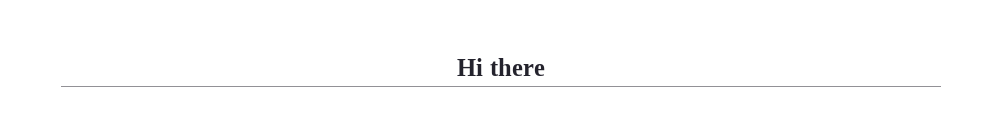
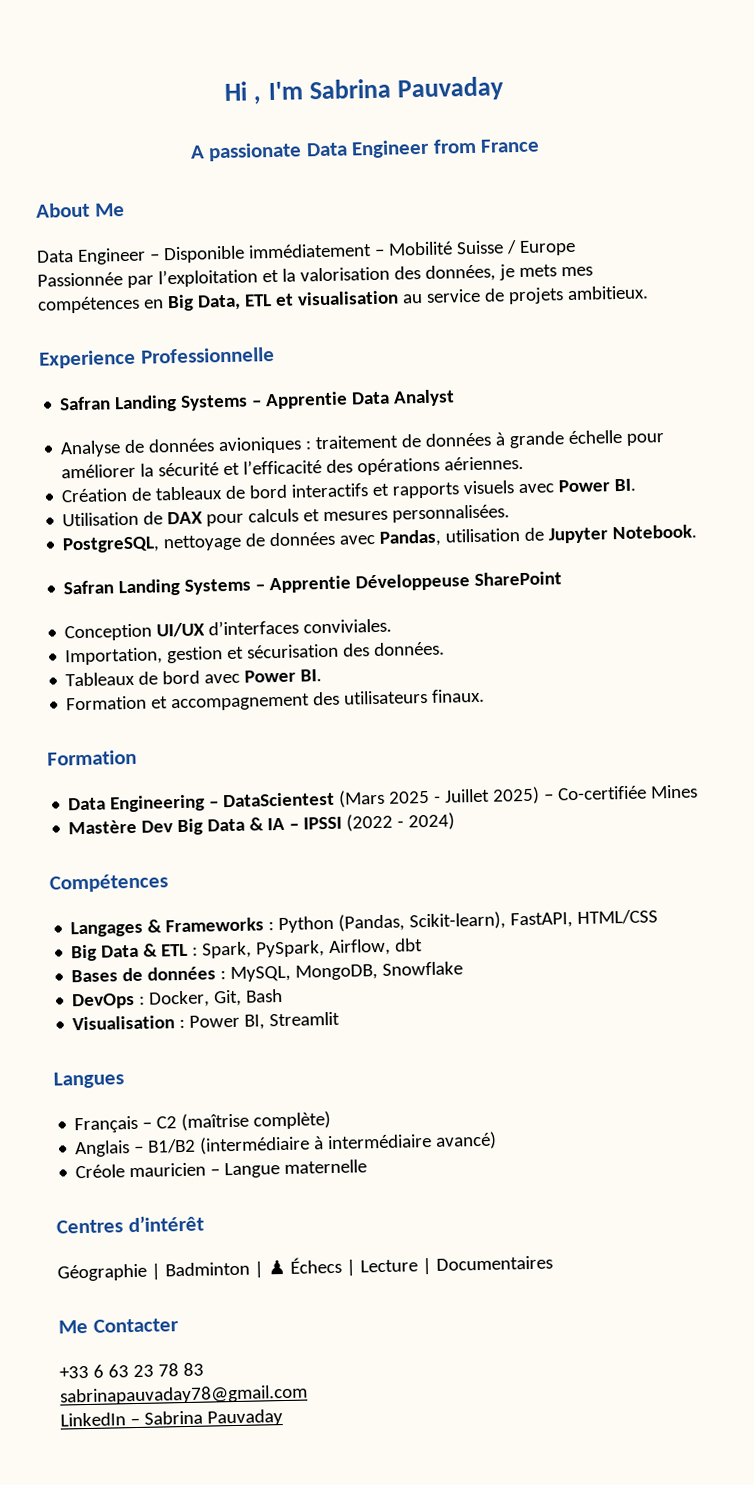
[489,58,545,76] there -> [253,76,505,105] [189,138,541,162] [36,202,125,218] [36,239,576,265] [37,264,593,288] [37,285,649,314] [39,347,275,369] [59,389,456,413] [60,429,666,458] [61,455,525,479] [61,478,637,503] [62,504,511,527] [62,524,698,554] [63,571,563,597] [64,618,393,642] [65,641,446,666] [65,669,323,687] [66,688,486,712] [47,749,137,766] [68,784,699,813] [68,812,456,836] [49,873,168,893] [70,909,659,938] [71,938,424,962] [71,961,464,983] [72,988,284,1010] [72,1011,341,1031] [53,1071,124,1089] [74,1110,332,1134] [75,1131,498,1158] [75,1159,368,1179] [56,1214,204,1234] [57,1255,553,1282] [58,1318,179,1334] [59,1362,204,1379] [60,1384,308,1406] [60,1409,283,1427] , I'm Sabrina Pauvaday // A passionate Data Engineer from France // About Me // Data Engineer – Disponible immédiatement – Mobilité Suisse / Europe // Passionnée par l’exploitation et la valorisation des données, je mets mes compétences en Big Data, ETL et visualisation au service de projets ambitieux. // Experience Professionnelle // Safran Landing Systems – Apprentie Data Analyst // Analyse de données avioniques : traitement de données à grande échelle pour améliorer la sécurité et l’efficacité des opérations aériennes. // Création de tableaux de bord interactifs et rapports visuels avec Power BI. // Utilisation de DAX pour calculs et mesures personnalisées. // PostgreSQL, nettoyage de données avec Pandas, utilisation de Jupyter Notebook. // Safran Landing Systems – Apprentie Développeuse SharePoint // Conception UI/UX d’interfaces conviviales. // Importation, gestion et sécurisation des données. // Tableaux de bord avec Power BI. // Formation et accompagnement des utilisateurs finaux. // Formation // Data Engineering – DataScientest (Mars 2025 - Juillet 2025) – Co-certifiée Mines // Mastère Dev Big Data & IA – IPSSI (2022 - 2024) // Compétences // Langages & Frameworks : Python (Pandas, Scikit-learn), FastAPI, HTML/CSS // Big Data & ETL : Spark, PySpark, Airflow, dbt // Bases de données : MySQL, MongoDB, Snowflake // DevOps : Docker, Git, Bash // Visualisation : Power BI, Streamlit // Langues // Français – C2 (maîtrise complète) // Anglais – B1/B2 (intermédiaire à intermédiaire avancé) // Créole mauricien – Langue maternelle // Centres d’intérêt // Géographie | Badminton | ♟ Échecs | Lecture | Documentaires // Me Contacter // +33 6 63 23 78 83 // sabrinapauvaday78@gmail.com // LinkedIn – Sabrina Pauvaday

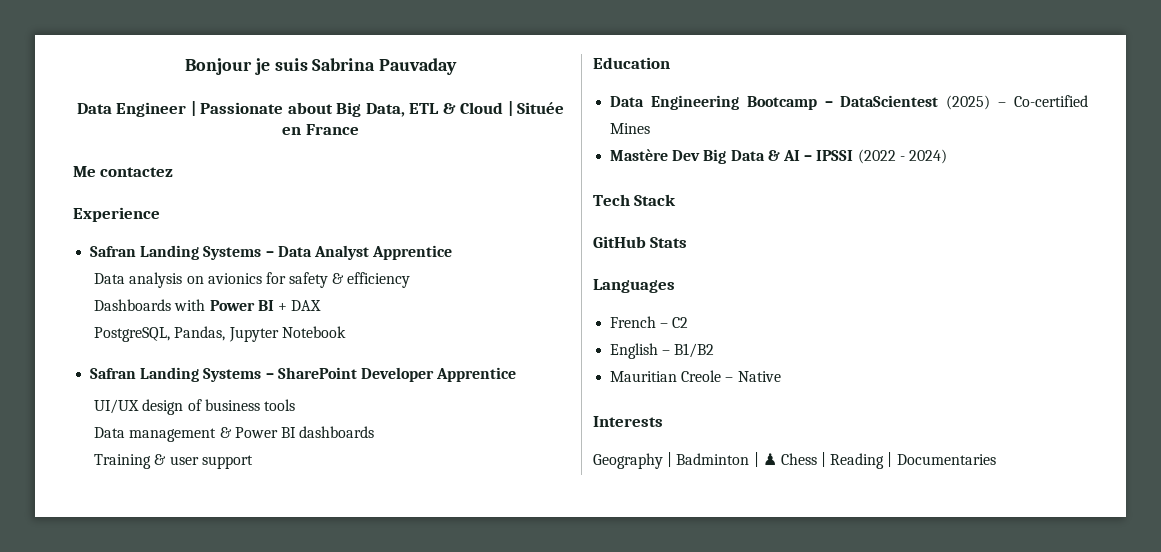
[224,81,303,105] Hi , I'm -> [184,58,308,75] Bonjour je suis
[189,138,541,162] [36,202,125,218] [36,239,576,265] [37,264,593,288] [37,285,649,314] A passionate Data Engineer from France // About Me // Data Engineer – Disponible immédiatement – Mobilité Suisse / Europe // Passionnée par l’exploitation et la valorisation des données, je mets mes compétences en Big Data, ETL et visualisation au service de projets ambitieux. -> [76,101,565,117] [282,124,359,135] [73,166,174,177] Data Engineer | Passionate about Big Data, ETL & Cloud | Située en France // Me contactez
[139,347,275,364] [59,391,349,413] Professionnelle // Safran Landing Systems – Apprentie -> [90,245,274,260] // Safran Landing Systems –
[60,429,666,458] [61,455,525,479] [61,478,637,503] [62,504,511,527] [62,524,698,554] [63,573,471,597] // Analyse de données avioniques : traitement de données à grande échelle pour améliorer la sécurité et l’efficacité des opérations aériennes. // Création de tableaux de bord interactifs et rapports visuels avec Power BI. // Utilisation de DAX pour calculs et mesures personnalisées. // PostgreSQL, nettoyage de données avec Pandas, utilisation de Jupyter Notebook. // Safran Landing Systems – Apprentie Développeuse -> [372,245,453,260] [94,272,411,288] [94,299,322,311] [94,326,346,342] [90,367,274,382] Apprentice // Data analysis on avionics for safety & efficiency // Dashboards with Power BI + DAX // PostgreSQL, Pandas, Jupyter Notebook // Safran Landing Systems –
[64,618,393,642] [65,641,446,666] [65,669,323,687] [66,688,486,712] [47,749,137,766] // Conception UI/UX d’interfaces conviviales. // Importation, gestion et sécurisation des données. // Tableaux de bord avec Power BI. // Formation et accompagnement des utilisateurs finaux. // Formation -> [360,367,517,382] [94,399,295,415] [94,426,375,442] [94,454,253,469] [593,57,670,69] Developer Apprentice // UI/UX design of business tools // Data management & Power BI dashboards // Training & user support // Education
(206, 803) none -> [746,96,817,110] Bootcamp
[338,785,648,808] (Mars 2025 - Juillet 2025) – Co-certifiée -> [946,95,1088,110] (2025) – Co-certified
[267,817,286,831] IA -> [782,150,800,161] AI
[49,873,168,893] [70,909,659,938] [71,938,424,962] [71,961,464,983] [72,988,284,1010] [72,1011,341,1031] [53,1071,124,1089] [74,1115,139,1134] Compétences // Langages & Frameworks : Python (Pandas, Scikit-learn), FastAPI, HTML/CSS // Big Data & ETL : Spark, PySpark, Airflow, dbt // Bases de données : MySQL, MongoDB, Snowflake // DevOps : Docker, Git, Bash // Visualisation : Power BI, Streamlit // Langues // Français -> [593,194,677,206] [593,236,688,248] [593,279,675,293] [610,316,657,328] Tech Stack // GitHub Stats // Languages // French
[181,1110,332,1132] [75,1140,131,1158] (maîtrise complète) // Anglais -> [610,343,659,359] // English
[199,1131,498,1155] [75,1159,368,1179] [56,1214,204,1234] [57,1255,553,1282] [58,1318,179,1334] [59,1362,204,1379] [60,1384,308,1406] [60,1409,283,1427] (intermédiaire à intermédiaire avancé) // Créole mauricien – Langue maternelle // Centres d’intérêt // Géographie | Badminton | ♟ Échecs | Lecture | Documentaires // Me Contacter // +33 6 63 23 78 83 // sabrinapauvaday78@gmail.com // LinkedIn – Sabrina Pauvaday -> [610,370,781,382] [593,416,663,427] [593,452,996,469] // Mauritian Creole – Native // Interests // Geography | Badminton | ♟ Chess | Reading | Documentaries

